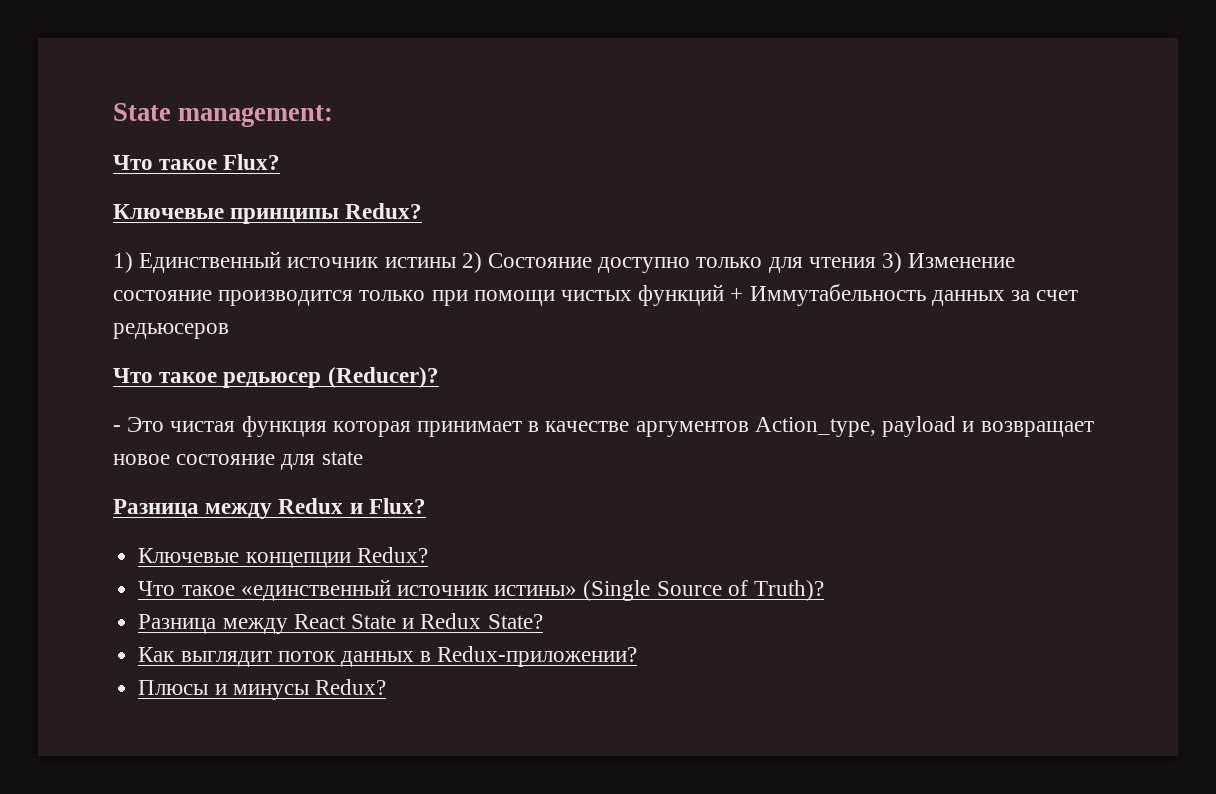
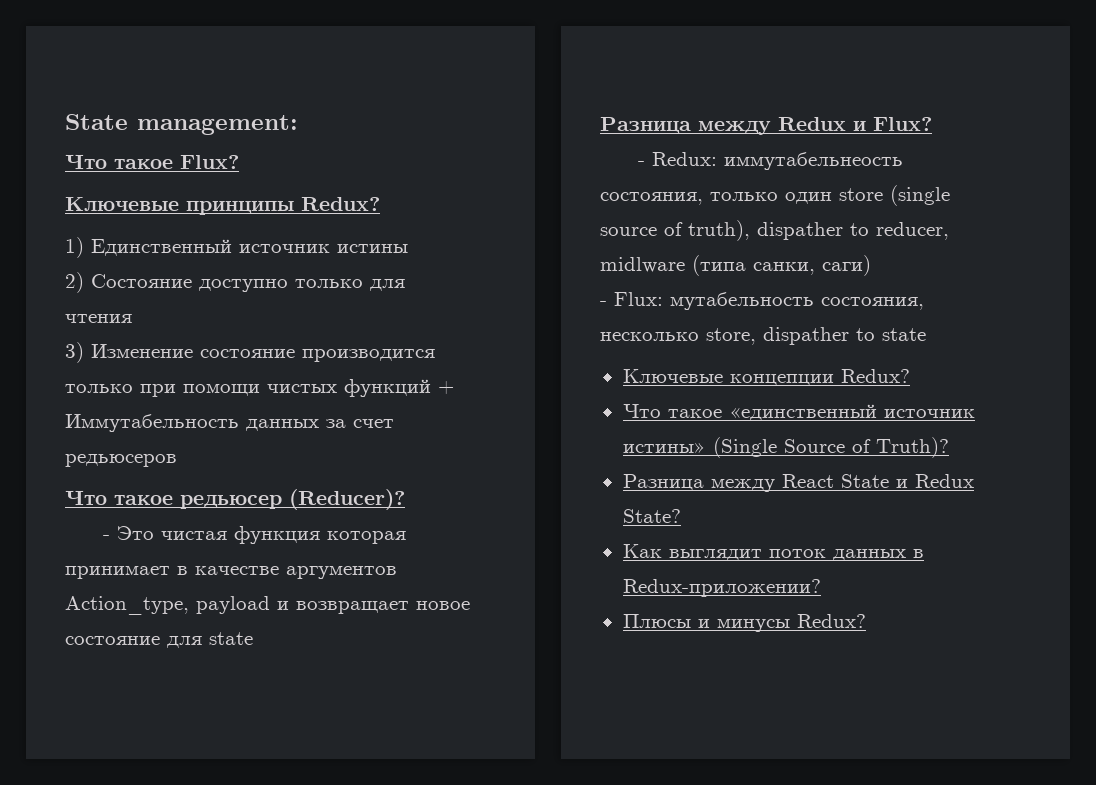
(456, 262) none -> (408, 248) //
(876, 262) none -> (132, 318) //
(426, 506) none -> [638,152,904,170] [600,185,950,206] [600,220,949,241] [600,255,871,276] [600,292,924,310] [600,327,926,345] // - Redux: иммутабельнеость состояния, только один store (single source of truth), dispather to reducer, midlware (типа санки, саги) // - Flux: мутабельность состояния, несколько store, dispather to state

